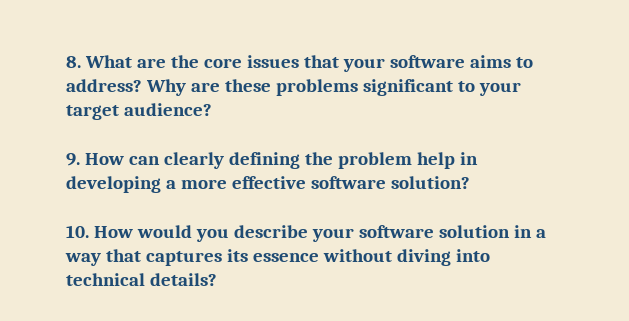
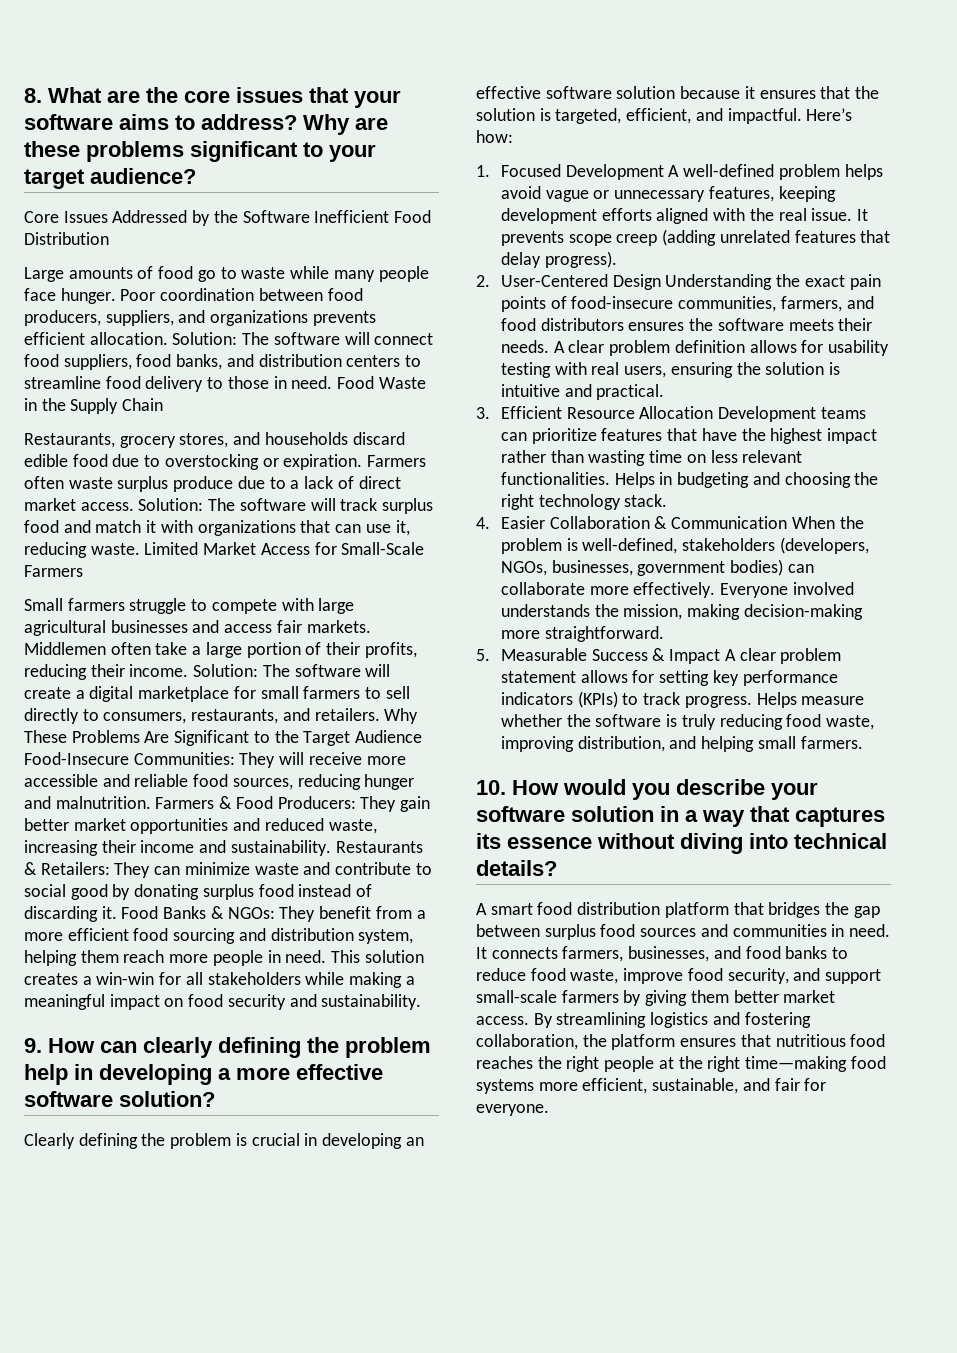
(212, 109) none -> [24,210,432,226] [24,232,109,245] [24,266,429,282] [24,288,363,304] [24,310,376,326] [24,332,434,345] [24,354,422,370] [24,376,426,392] [24,398,164,414] [24,432,405,448] [24,454,427,470] [24,476,401,492] [24,498,434,514] [24,520,410,536] [24,542,425,558] [24,565,83,577] [24,598,355,614] [24,620,371,636] [24,642,417,658] [24,664,391,680] [24,686,410,702] [24,708,419,724] [24,730,423,746] [24,752,406,768] [24,774,415,790] [24,796,431,812] [24,818,377,834] [24,840,423,856] [24,862,432,878] [24,884,373,900] [24,906,426,922] [24,928,414,944] [24,950,424,966] [24,972,415,988] [24,994,422,1010] // Core Issues Addressed by the Software Inefficient Food Distribution // Large amounts of food go to waste while many people face hunger. Poor coordination between food producers, suppliers, and organizations prevents efficient allocation. Solution: The software will connect food suppliers, food banks, and distribution centers to streamline food delivery to those in need. Food Waste in the Supply Chain // Restaurants, grocery stores, and households discard edible food due to overstocking or expiration. Farmers often waste surplus produce due to a lack of direct market access. Solution: The software will track surplus food and match it with organizations that can use it, reducing waste. Limited Market Access for Small-Scale Farmers // Small farmers struggle to compete with large agricultural businesses and access fair markets. Middlemen often take a large portion of their profits, reducing their income. Solution: The software will create a digital marketplace for small farmers to sell directly to consumers, restaurants, and retailers. Why These Problems Are Significant to the Target Audience Food-Insecure Communities: They will receive more accessible and reliable food sources, reducing hunger and malnutrition. Farmers & Food Producers: They gain better market opportunities and reduced waste, increasing their income and sustainability. Restaurants & Retailers: They can minimize waste and contribute to social good by donating surplus food instead of discarding it. Food Banks & NGOs: They benefit from a more efficient food sourcing and distribution system, helping them reach more people in need. This solution creates a win-win for all stakeholders while making a meaningful impact on food security and sustainability.
(470, 182) none -> [24,1133,424,1149] [476,86,880,99] [476,108,853,124] [476,130,513,143] [476,164,883,180] [501,186,836,202] [501,208,869,224] [501,229,891,246] [501,251,617,268] [476,274,881,290] [501,296,874,312] [501,318,873,331] [501,340,890,356] [501,362,841,378] [501,384,665,400] [476,406,866,422] [501,428,878,444] [501,450,803,466] [501,472,879,488] [501,494,668,510] [476,516,864,529] [501,537,869,554] [501,559,814,576] [501,582,854,598] [501,604,863,620] [501,626,664,642] [476,648,842,664] [501,670,838,686] [501,691,865,708] [501,714,875,730] [501,736,863,752] // Clearly defining the problem is crucial in developing an effective software solution because it ensures that the solution is targeted, efficient, and impactful. Here’s how: // 1. Focused Development A well-defined problem helps avoid vague or unnecessary features, keeping development efforts aligned with the real issue. It prevents scope creep (adding unrelated features that delay progress). // 2. User-Centered Design Understanding the exact pain points of food-insecure communities, farmers, and food distributors ensures the software meets their needs. A clear problem definition allows for usability testing with real users, ensuring the solution is intuitive and practical. // 3. Efficient Resource Allocation Development teams can prioritize features that have the highest impact rather than wasting time on less relevant functionalities. Helps in budgeting and choosing the right technology stack. // 4. Easier Collaboration & Communication When the problem is well-defined, stakeholders (developers, NGOs, businesses, government bodies) can collaborate more effectively. Everyone involved understands the mission, making decision-making more straightforward. // 5. Measurable Success & Impact A clear problem statement allows for setting key performance indicators (KPIs) to track progress. Helps measure whether the software is truly reducing food waste, improving distribution, and helping small farmers.
(217, 279) none -> [476,902,880,918] [476,924,891,940] [476,946,849,962] [476,968,882,984] [476,990,836,1006] [476,1012,811,1028] [476,1034,886,1050] [476,1056,886,1072] [476,1078,827,1094] [476,1104,549,1116] // A smart food distribution platform that bridges the gap between surplus food sources and communities in need. It connects farmers, businesses, and food banks to reduce food waste, improve food security, and support small-scale farmers by giving them better market access. By streamlining logistics and fostering collaboration, the platform ensures that nutritious food reaches the right people at the right time—making food systems more efficient, sustainable, and fair for everyone.

